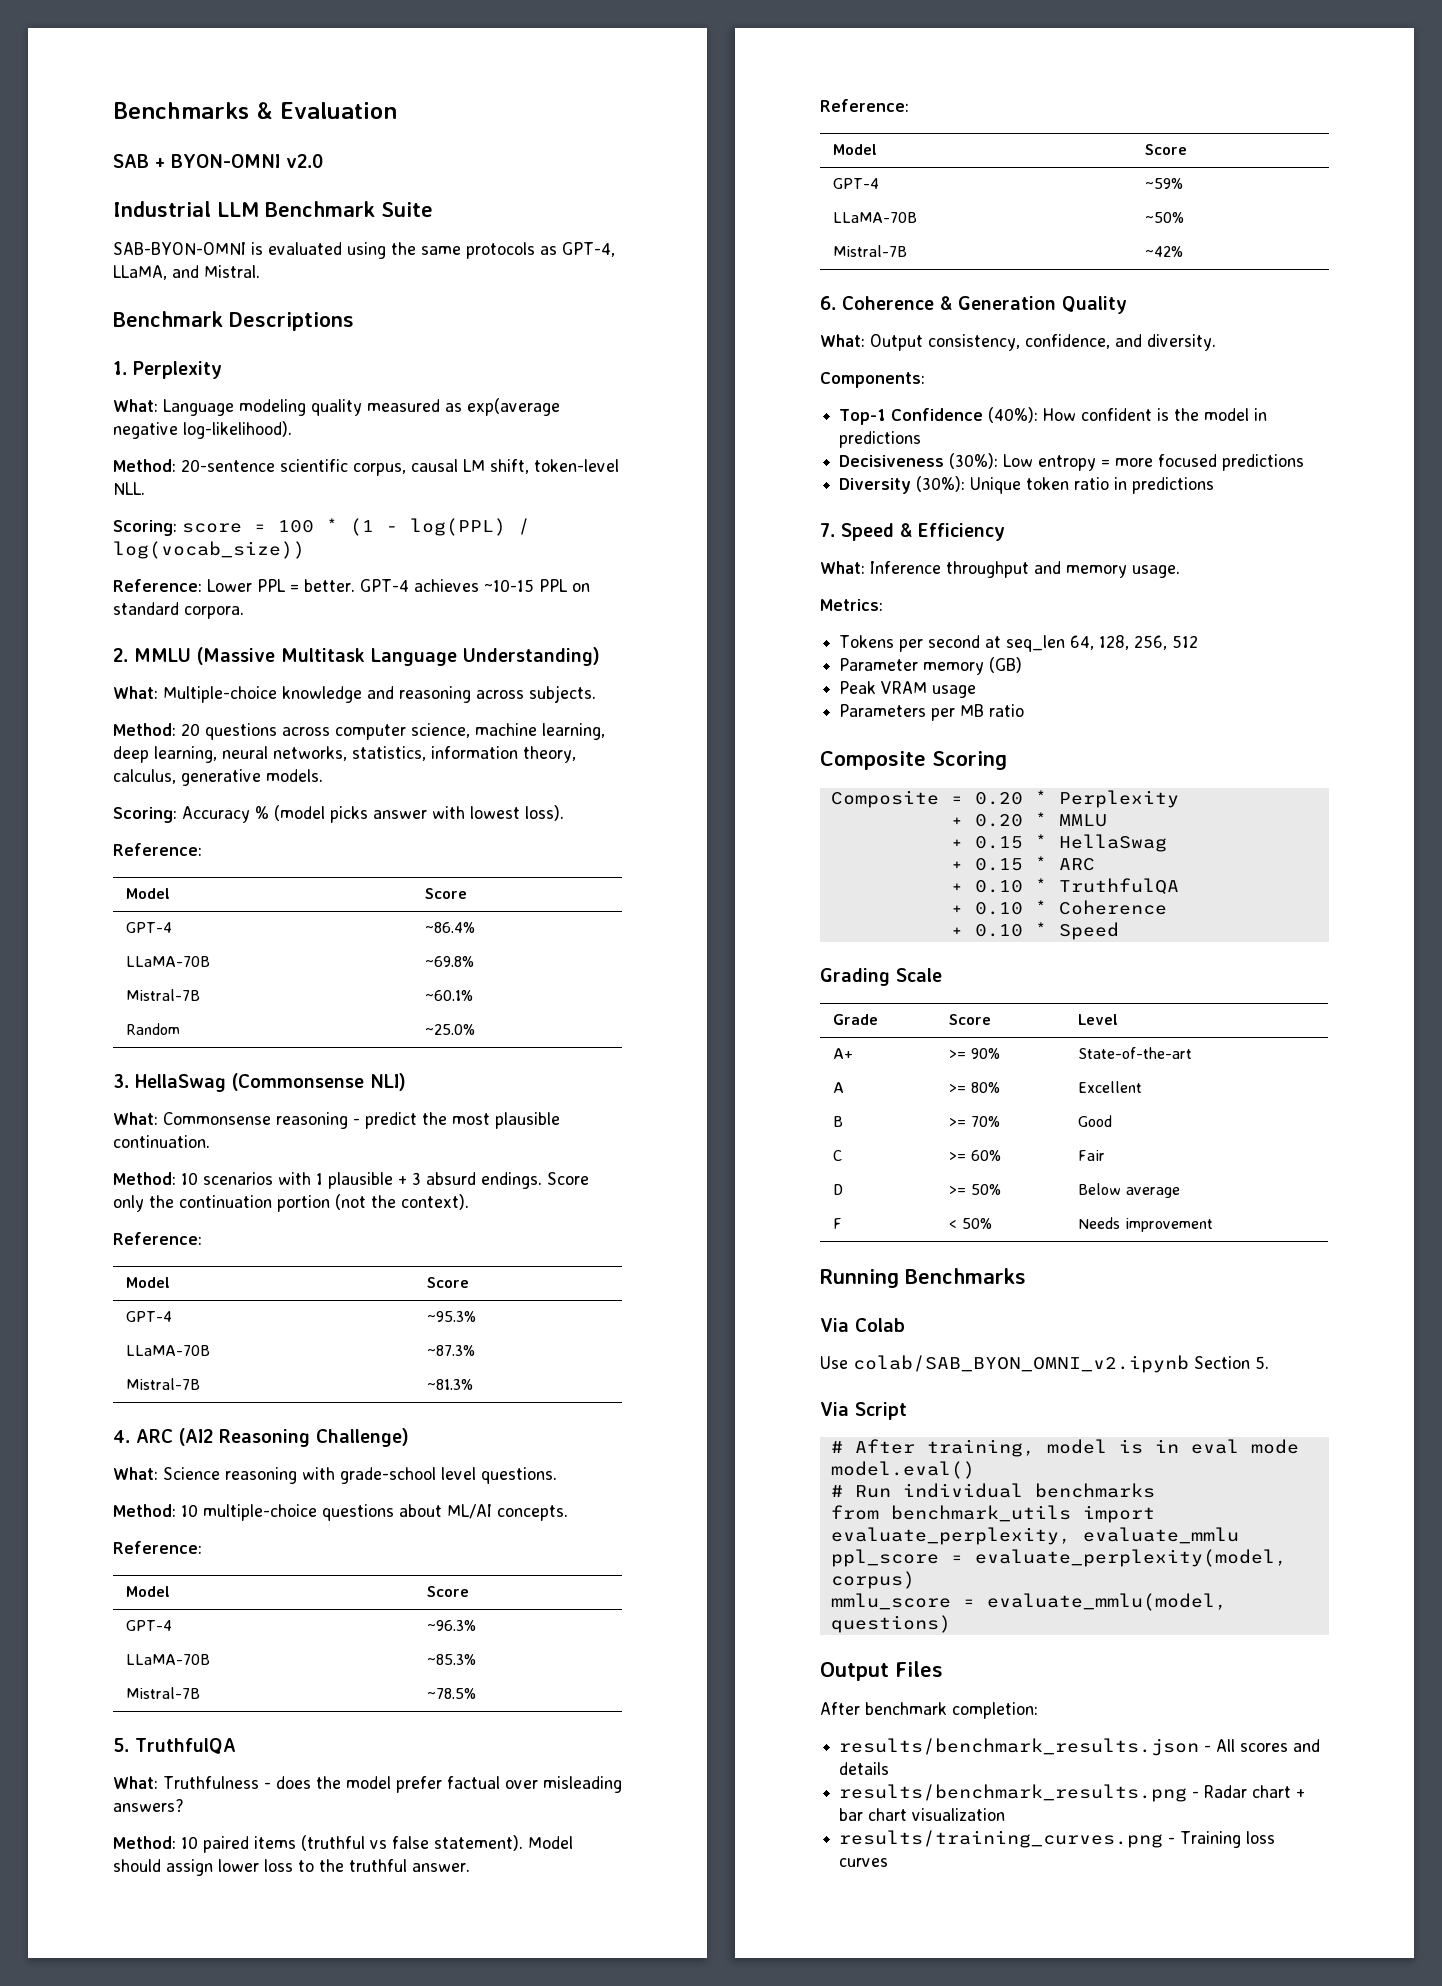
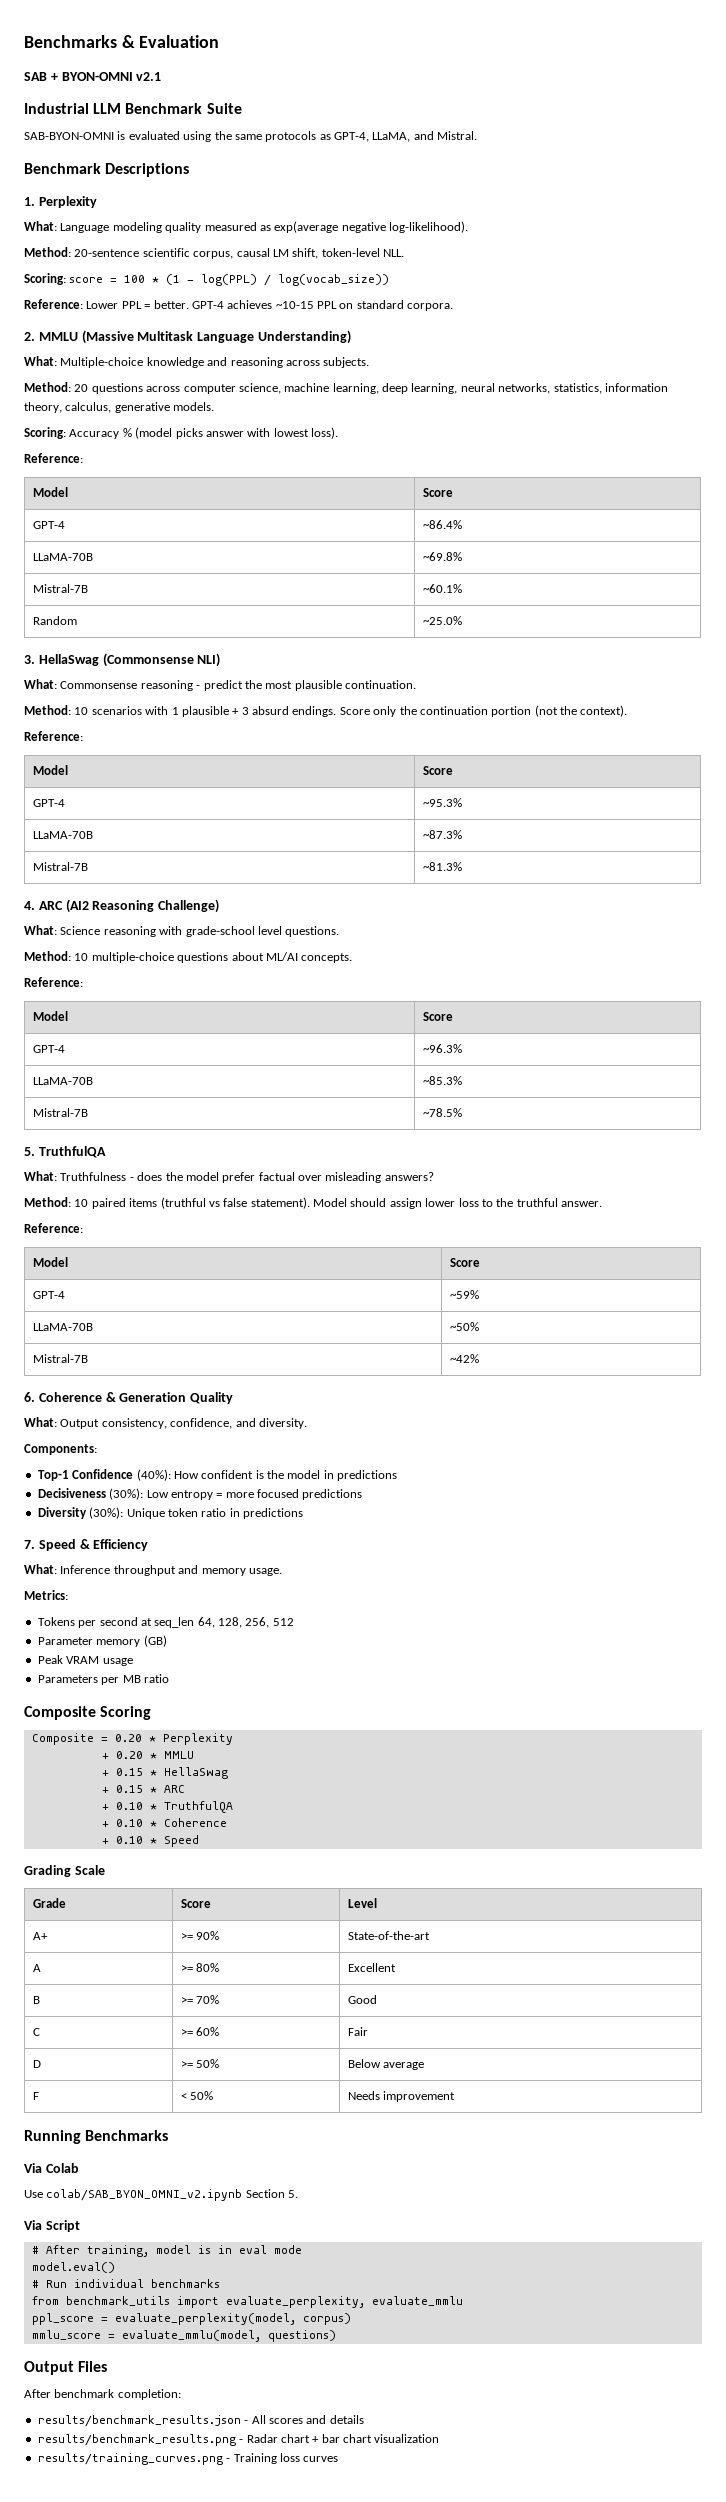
[286,154,323,168] v2.0 -> [136,72,162,81] v2.1

